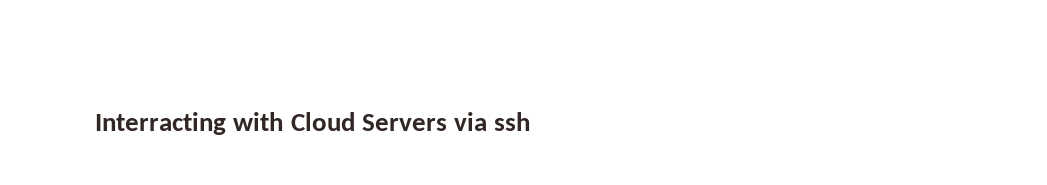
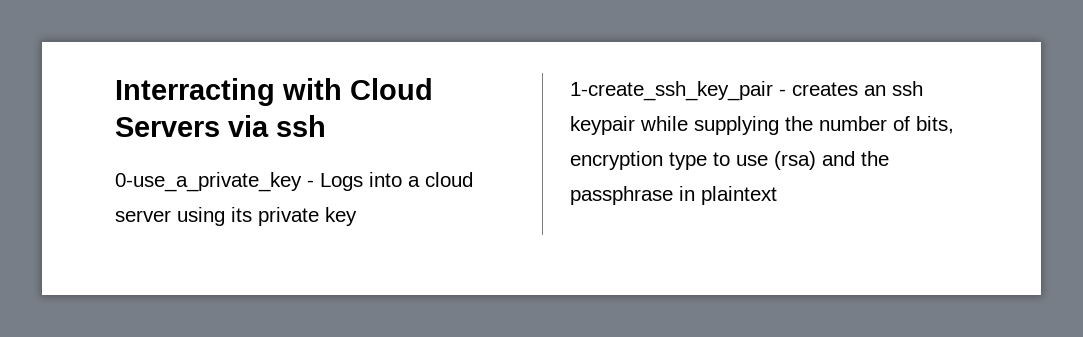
(531, 121) none -> [115,172,473,192] [115,207,357,226] [570,81,923,101] [570,116,954,135] [570,151,889,170] [570,186,777,205] // 0-use_a_private_key - Logs into a cloud server using its private key 1-create_ssh_key_pair - creates an ssh keypair while supplying the number of bits, encryption type to use (rsa) and the passphrase in plaintext

